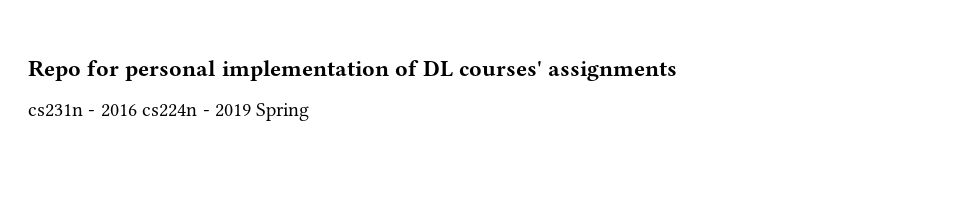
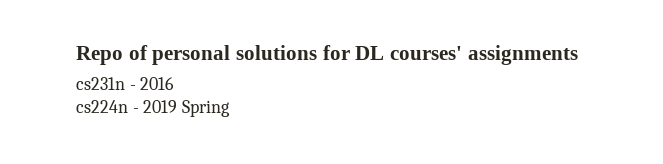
[87,60,419,81] for personal implementation of -> [128,45,350,65] of personal solutions for
(137, 110) none -> (175, 83) //

